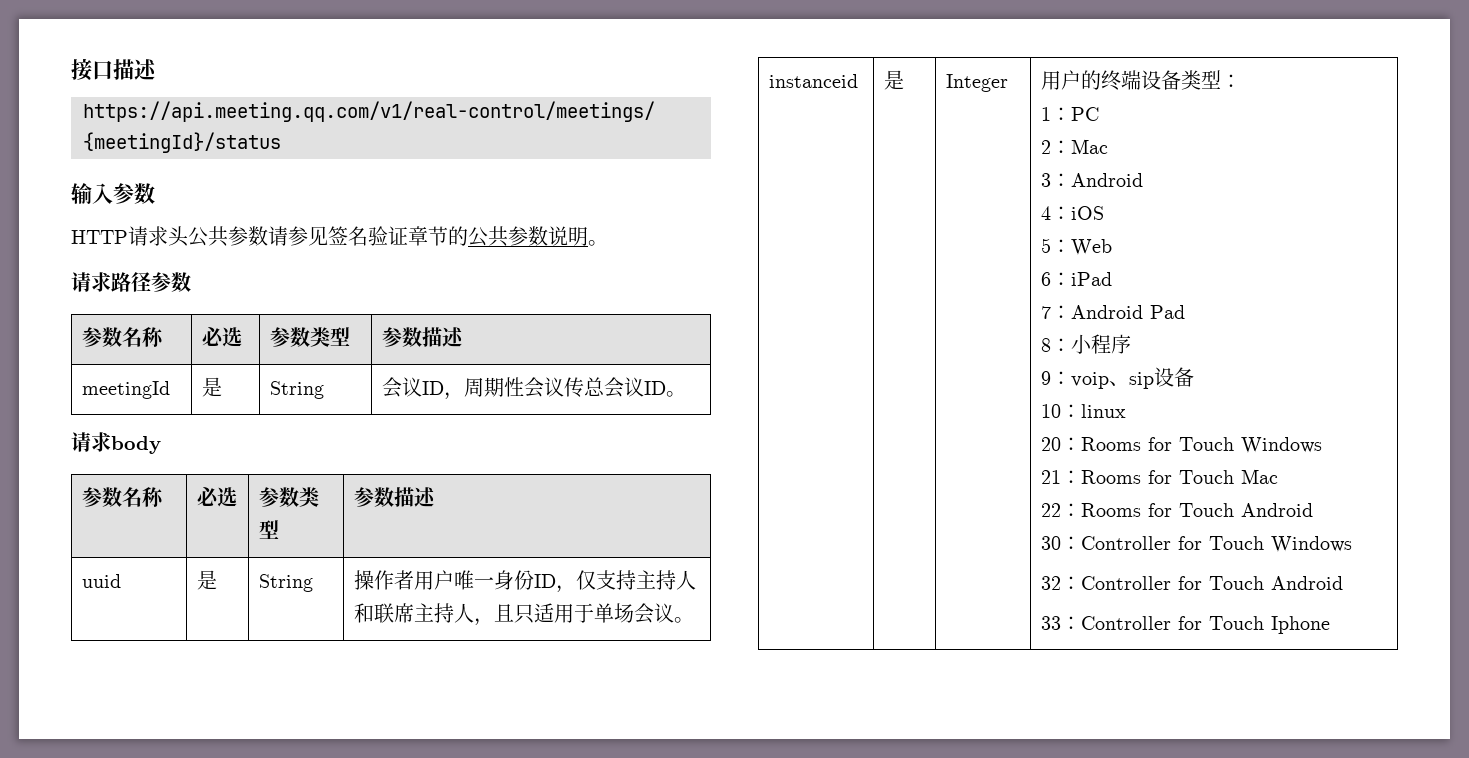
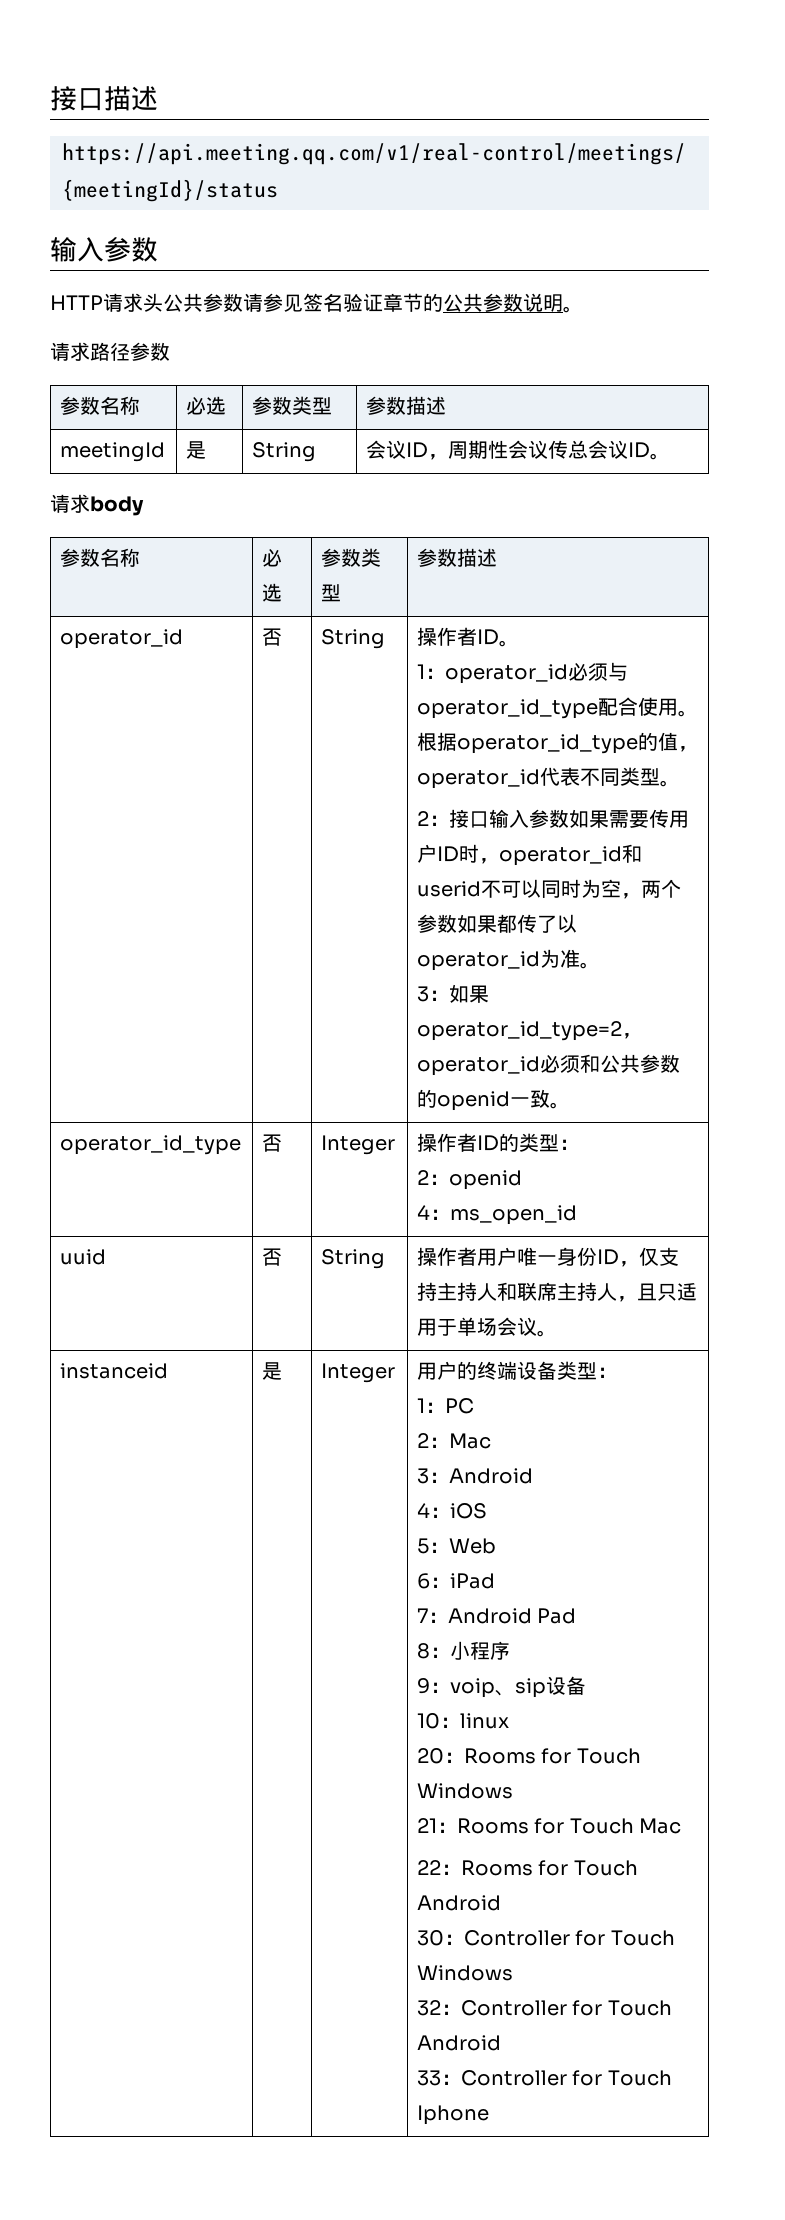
(437, 497) none -> [60,629,184,649] [262,628,283,646] [321,629,386,649] [417,627,520,647] [417,662,629,684] [417,697,699,719] [417,732,699,754] [417,767,681,789] [417,809,690,828] [417,844,643,866] [417,879,682,899] [417,914,578,933] [417,949,601,971] [417,984,490,1003] [417,1021,643,1041] [417,1054,681,1076] [417,1089,571,1111] [60,1135,242,1155] [262,1134,283,1152] [321,1135,396,1155] [417,1133,580,1152] [417,1170,523,1190] [417,1205,578,1225] // operator_id | 否 | String | 操作者ID。 // 1：operator_id必须与operator_id_type配合使用。根据operator_id_type的值，operator_id代表不同类型。 // 2：接口输入参数如果需要传用户ID时，operator_id和userid不可以同时为空，两个参数如果都传了以operator_id为准。 // 3：如果operator_id_type=2，operator_id必须和公共参数的openid一致。 // operator_id_type | 否 | Integer | 操作者ID的类型： // 2：openid // 4：ms_open_id
[197,570,218,590] 是 -> [262,1248,283,1266] 否

